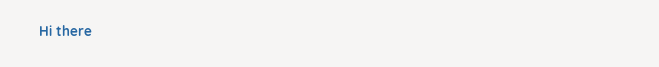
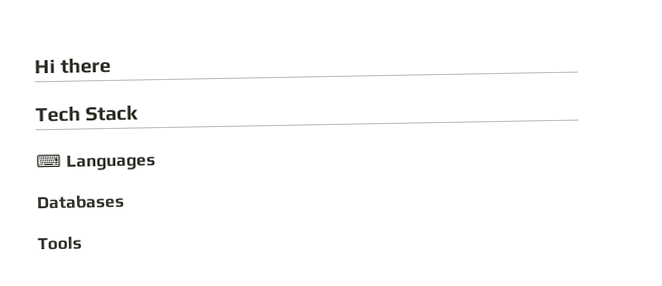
(92, 30) none -> [35,105,140,123] [36,153,156,171] [36,194,125,210] [37,236,82,251] // Tech Stack // ⌨ Languages // Databases // Tools

